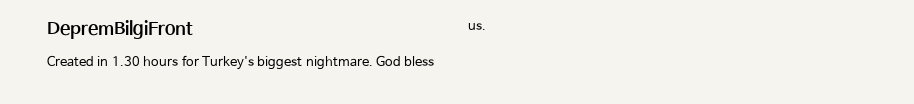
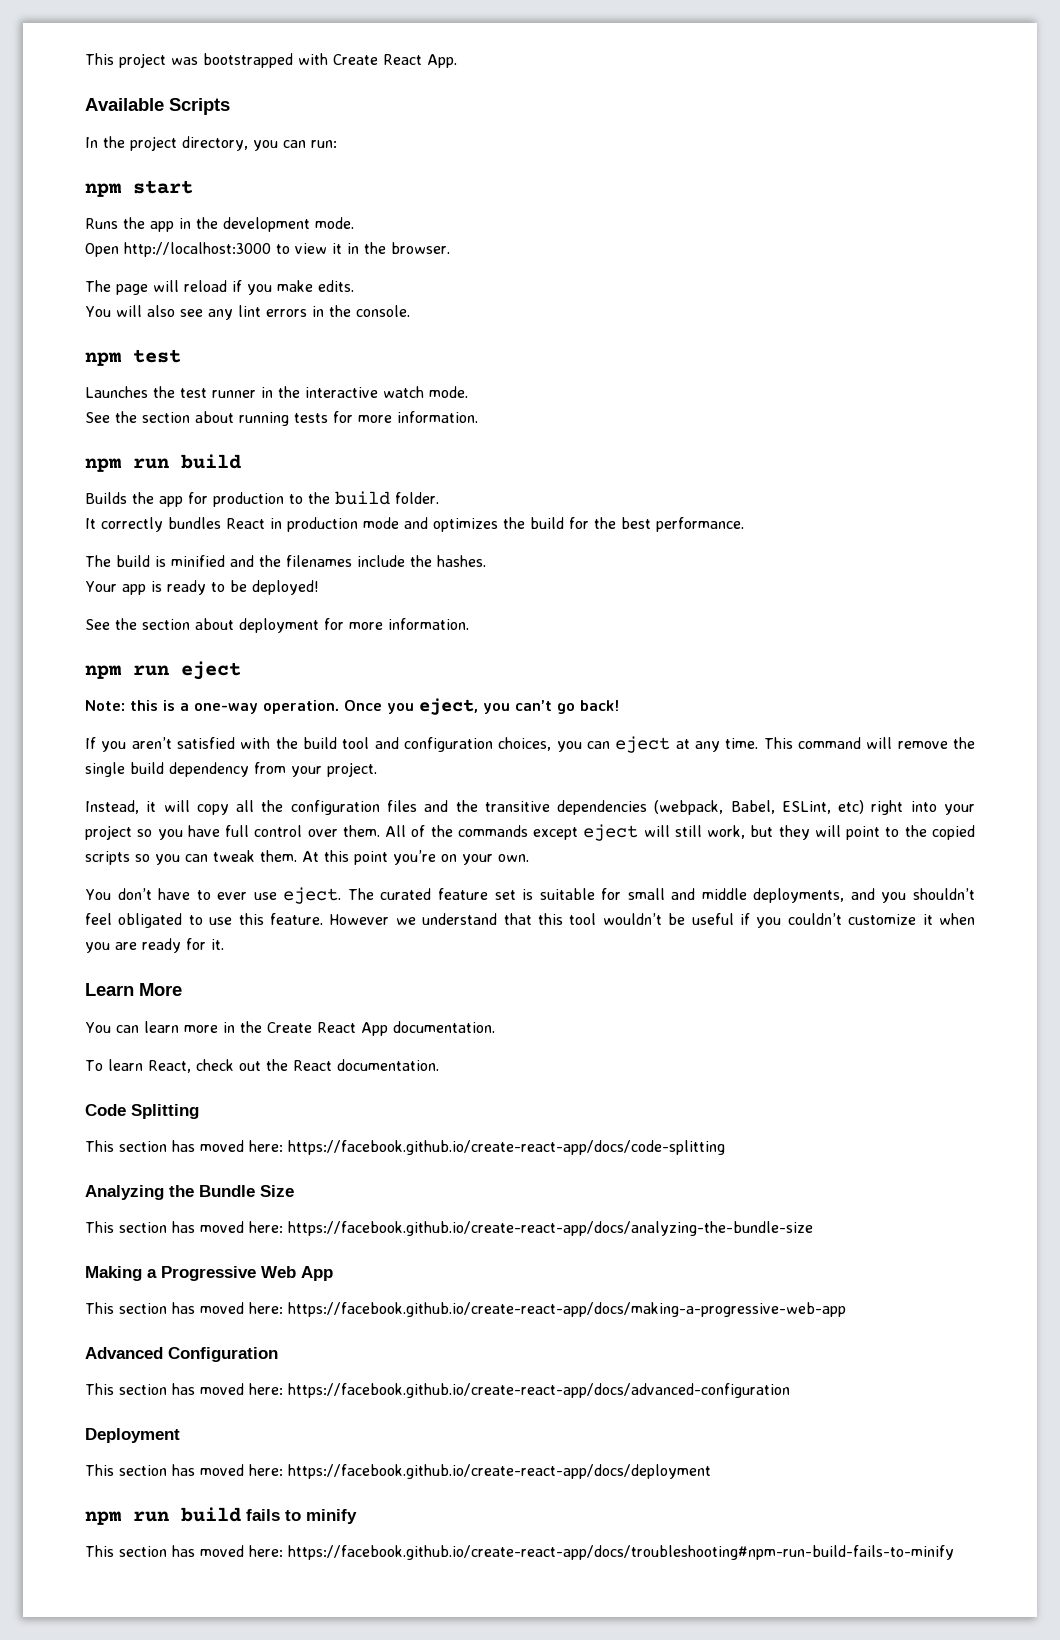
[47,20,193,39] [47,55,435,70] [468,23,486,30] DepremBilgiFront // Created in 1.30 hours for Turkey's biggest nightmare. God bless us. -> [85,53,457,68] [85,98,230,115] [85,136,337,151] [85,180,193,197] [85,217,354,232] [85,242,450,257] [85,280,354,295] [85,305,410,320] [85,349,181,366] [85,386,468,398] [85,411,478,426] [85,454,241,472] [85,491,439,507] [85,517,744,532] [85,555,486,567] [85,580,319,595] [85,618,469,633] [85,661,241,680] [85,698,619,715] [85,736,976,753] [85,762,377,777] [85,800,976,815] [85,824,975,841] [85,850,529,865] [85,887,975,904] [85,913,975,928] [85,938,224,953] [85,983,182,996] [85,1021,495,1036] [85,1059,439,1073] [85,1104,199,1119] [85,1140,725,1155] [85,1185,294,1200] [85,1221,813,1236] [85,1266,333,1281] [85,1302,846,1317] [85,1347,278,1362] [85,1383,790,1398] [85,1428,180,1443] [85,1464,711,1479] [85,1507,357,1525] [85,1545,954,1560] This project was bootstrapped with Create React App. // Available Scripts // In the project directory, you can run: // npm start // Runs the app in the development mode. // Open http://localhost:3000 to view it in the browser. // The page will reload if you make edits. // You will also see any lint errors in the console. // npm test // Launches the test runner in the interactive watch mode. // See the section about running tests for more information. // npm run build // Builds the app for production to the build folder. // It correctly bundles React in production mode and optimizes the build for the best performance. // The build is minified and the filenames include the hashes. // Your app is ready to be deployed! // See the section about deployment for more information. // npm run eject // Note: this is a one-way operation. Once you eject, you can’t go back! // If you aren’t satisfied with the build tool and configuration choices, you can eject at any time. This command will remove the single build dependency from your project. // Instead, it will copy all the configuration files and the transitive dependencies (webpack, Babel, ESLint, etc) right into your project so you have full control over them. All of the commands except eject will still work, but they will point to the copied scripts so you can tweak them. At this point you’re on your own. // You don’t have to ever use eject. The curated feature set is suitable for small and middle deployments, and you shouldn’t feel obligated to use this feature. However we understand that this tool wouldn’t be useful if you couldn’t customize it when you are ready for it. // Learn More // You can learn more in the Create React App documentation. // To learn React, check out the React documentation. // Code Splitting // This section has moved here: https://facebook.github.io/create-react-app/docs/code-splitting // Analyzing the Bundle Size // This section has moved here: https://facebook.github.io/create-react-app/docs/analyzing-the-bundle-size // Making a Progressive Web App // This section has moved here: https://facebook.github.io/create-react-app/docs/making-a-progressive-web-app // Advanced Configuration // This section has moved here: https://facebook.github.io/create-react-app/docs/advanced-configuration // Deployment // This section has moved here: https://facebook.github.io/create-react-app/docs/deployment // npm run build fails to minify // This section has moved here: https://facebook.github.io/create-react-app/docs/troubleshooting#npm-run-build-fails-to-minify

